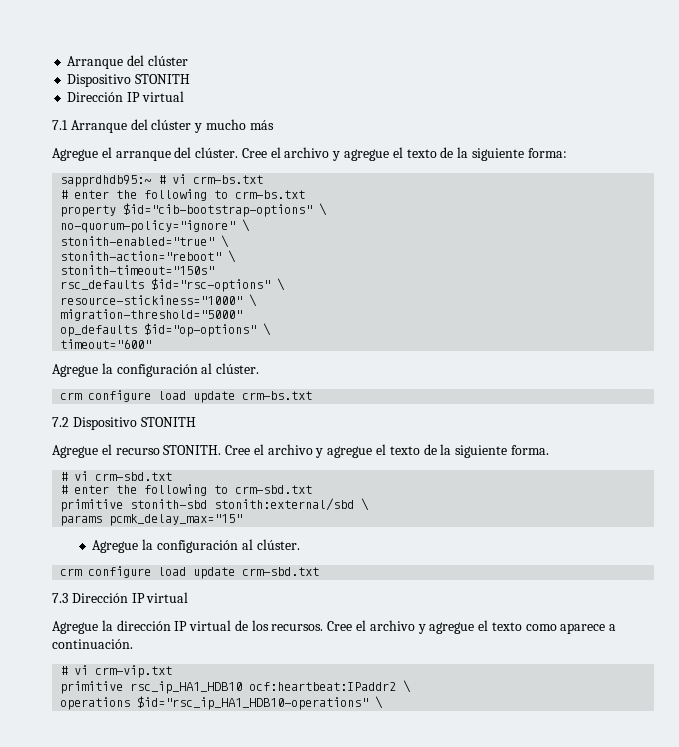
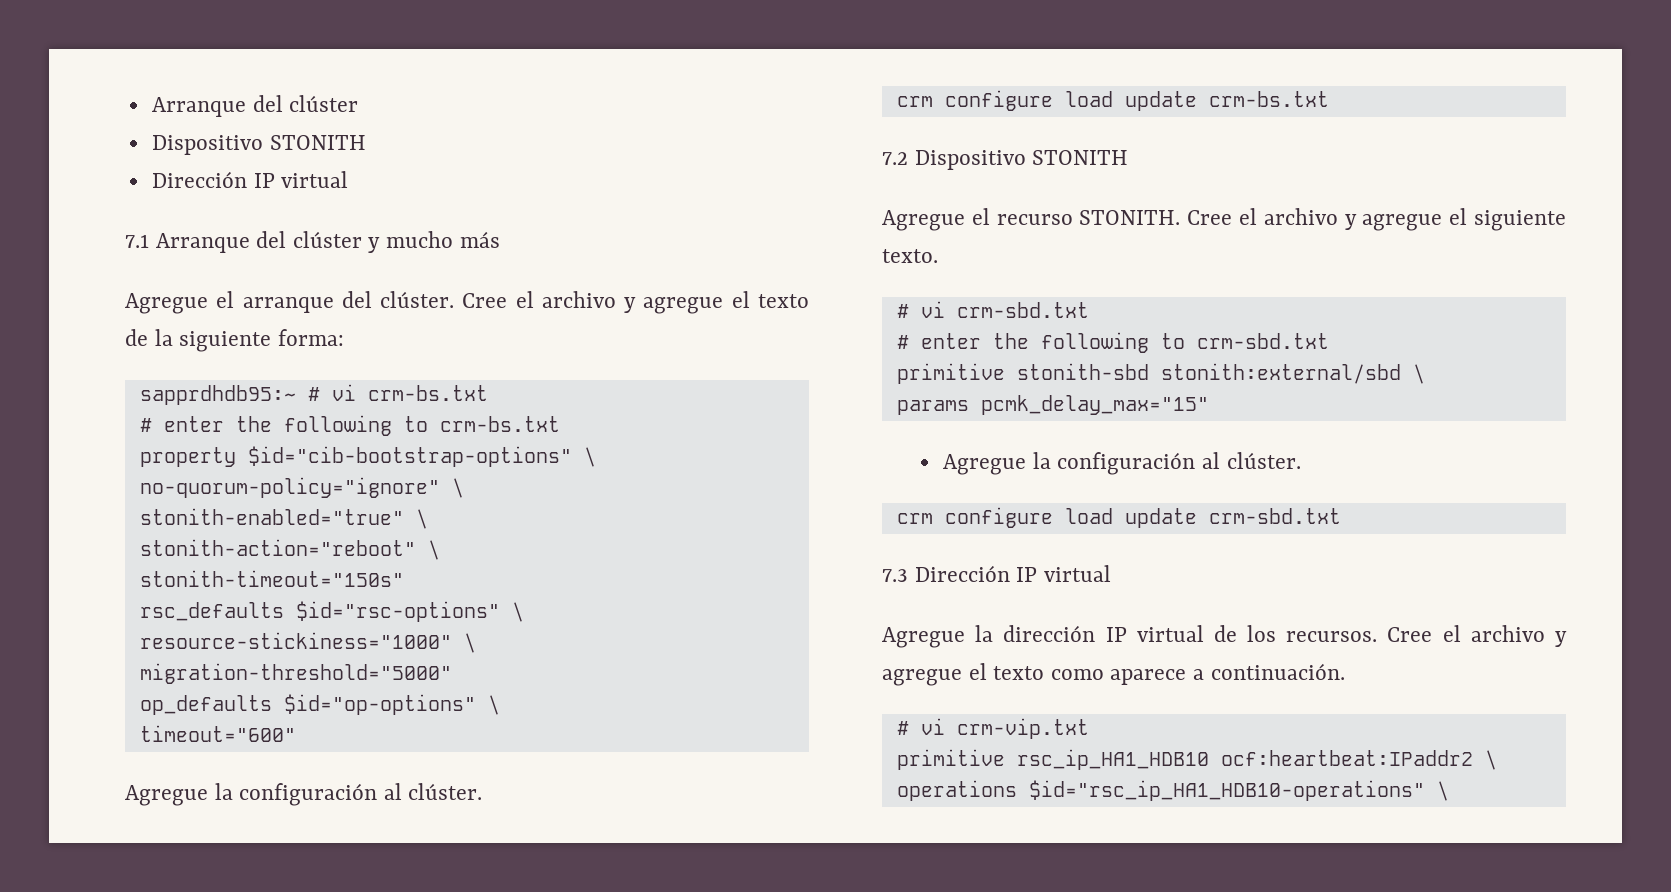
[389,444,549,458] texto de la siguiente forma. -> [1474,210,1566,231] [882,249,938,263] siguiente texto.

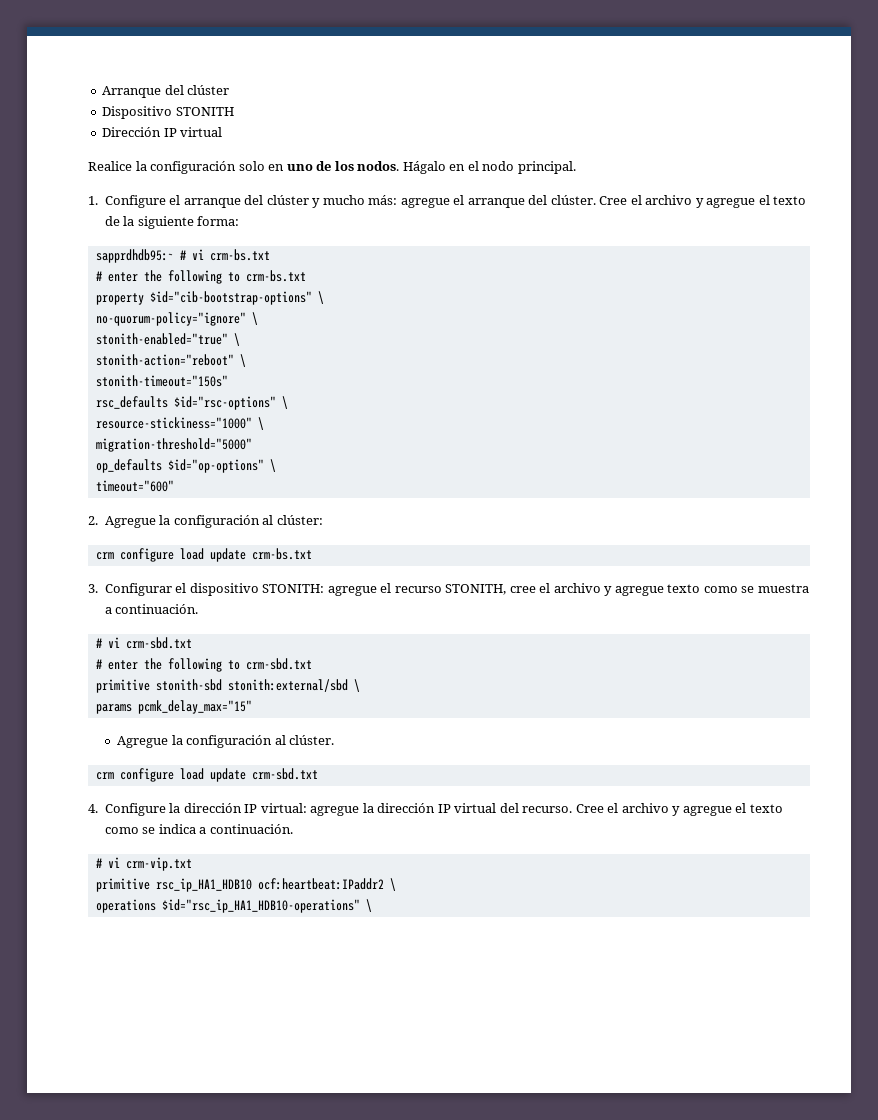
[125,233,250,253] 7.1 Arranque -> [88,161,576,174] [88,195,241,208] Realice la configuración solo en uno de los nodos. Hágalo en el nodo principal. // 1. Configure el arranque
[459,231,500,248] [125,293,208,314] más // Agregue -> [368,195,450,208] más: agregue
[125,783,483,806] Agregue la configuración al clúster. -> [88,515,323,528] 2. Agregue la configuración al clúster:
[882,150,1129,170] [882,208,1566,231] [882,249,938,263] 7.2 Dispositivo STONITH // Agregue el recurso STONITH. Cree el archivo y agregue el siguiente texto. -> [88,583,809,596] [104,604,199,614] 3. Configurar el dispositivo STONITH: agregue el recurso STONITH, cree el archivo y agregue texto como se muestra a continuación.
[882,565,1111,582] [882,627,965,648] 7.3 Dirección IP virtual // Agregue -> [88,803,360,816] 4. Configure la dirección IP virtual: agregue
[1213,625,1378,642] de los recursos. -> [499,803,573,813] del recurso.
[1110,669,1187,685] aparece -> [142,824,196,834] se indica

